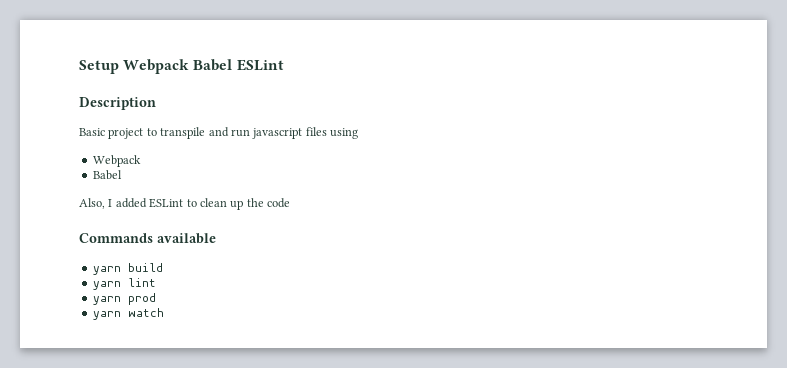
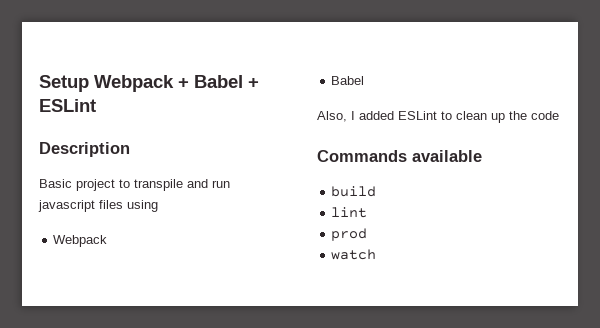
[193,59,233,71] Babel -> [178,75,259,88] + Babel +
[92,266,121,275] yarn -> (482, 156) none
[92,281,121,290] yarn -> (377, 191) none
[92,296,121,305] yarn -> (368, 212) none
[92,311,121,320] yarn -> (368, 234) none

